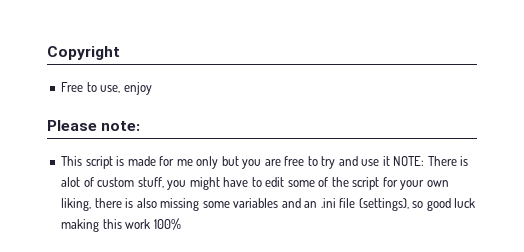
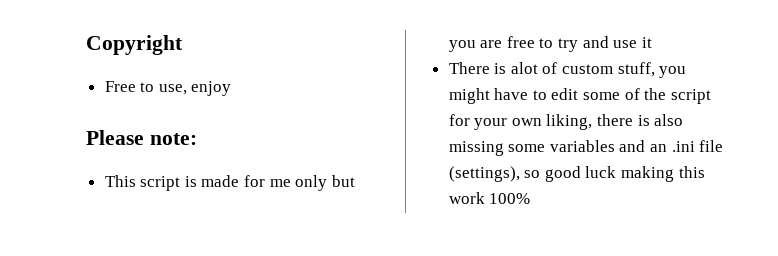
[393,156,425,166] NOTE: -> (652, 42) //

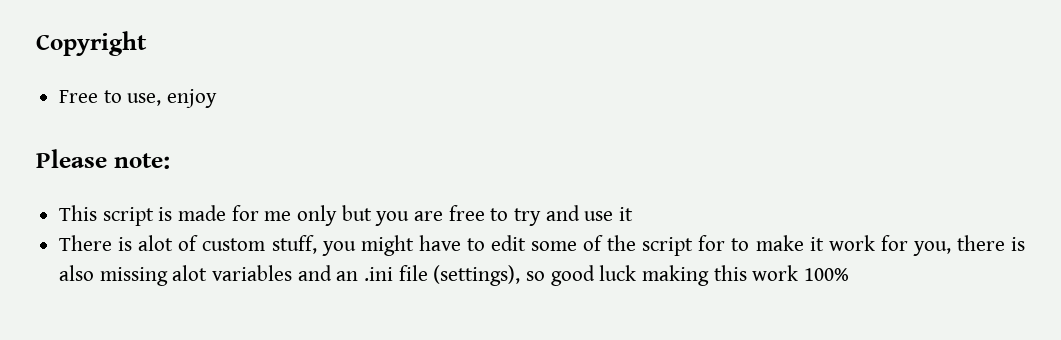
[474,114,593,130] your own liking, -> [731,235,951,256] to make it work for you,
[508,144,546,152] some -> [172,265,208,281] alot

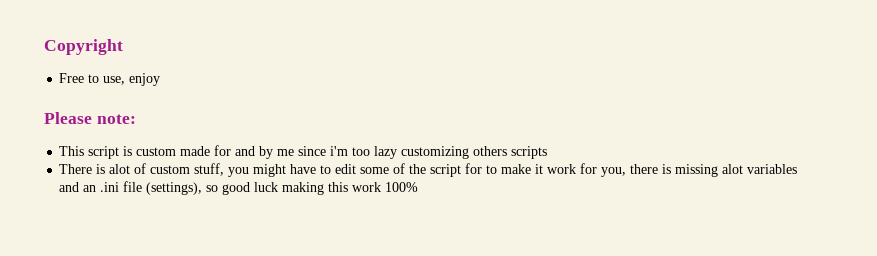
(173, 214) none -> [136,147,177,156] custom
[264,205,634,226] me only but you are free to try and use it -> [235,146,548,159] and by me since i'm too lazy customizing others scripts
[59,265,95,281] also -> (672, 169) none

